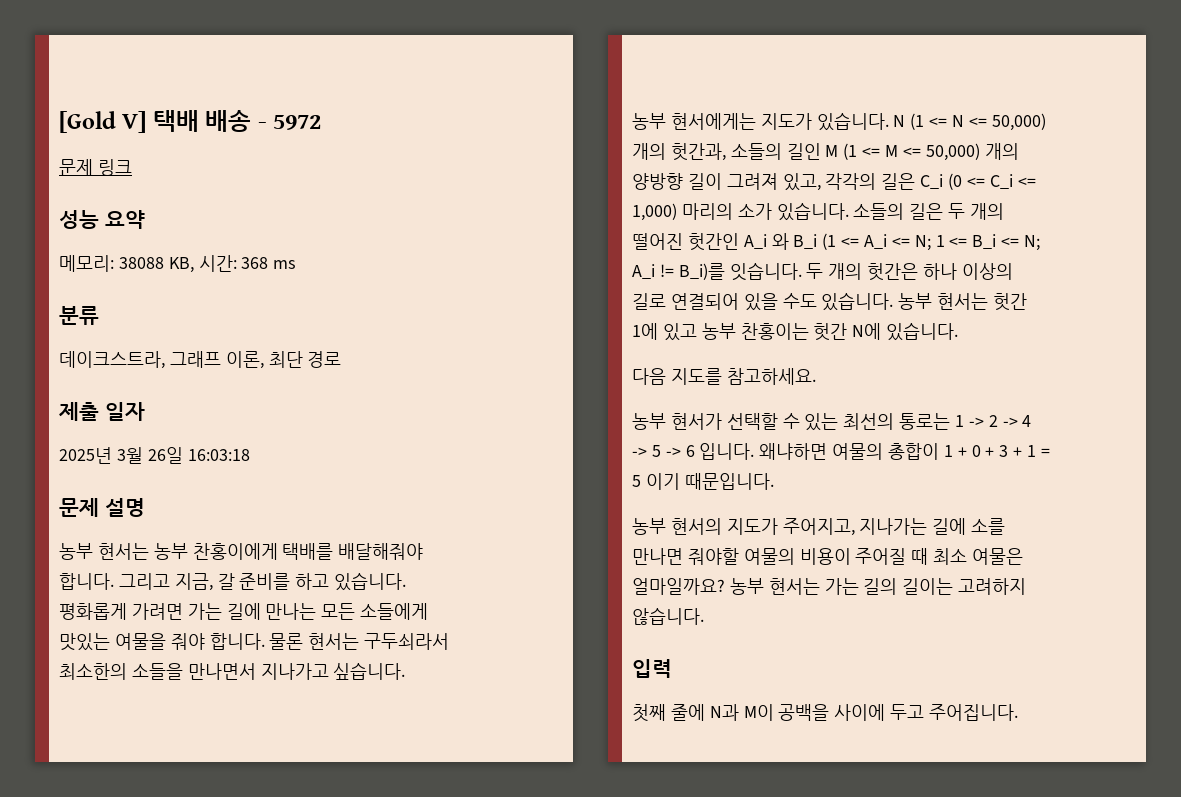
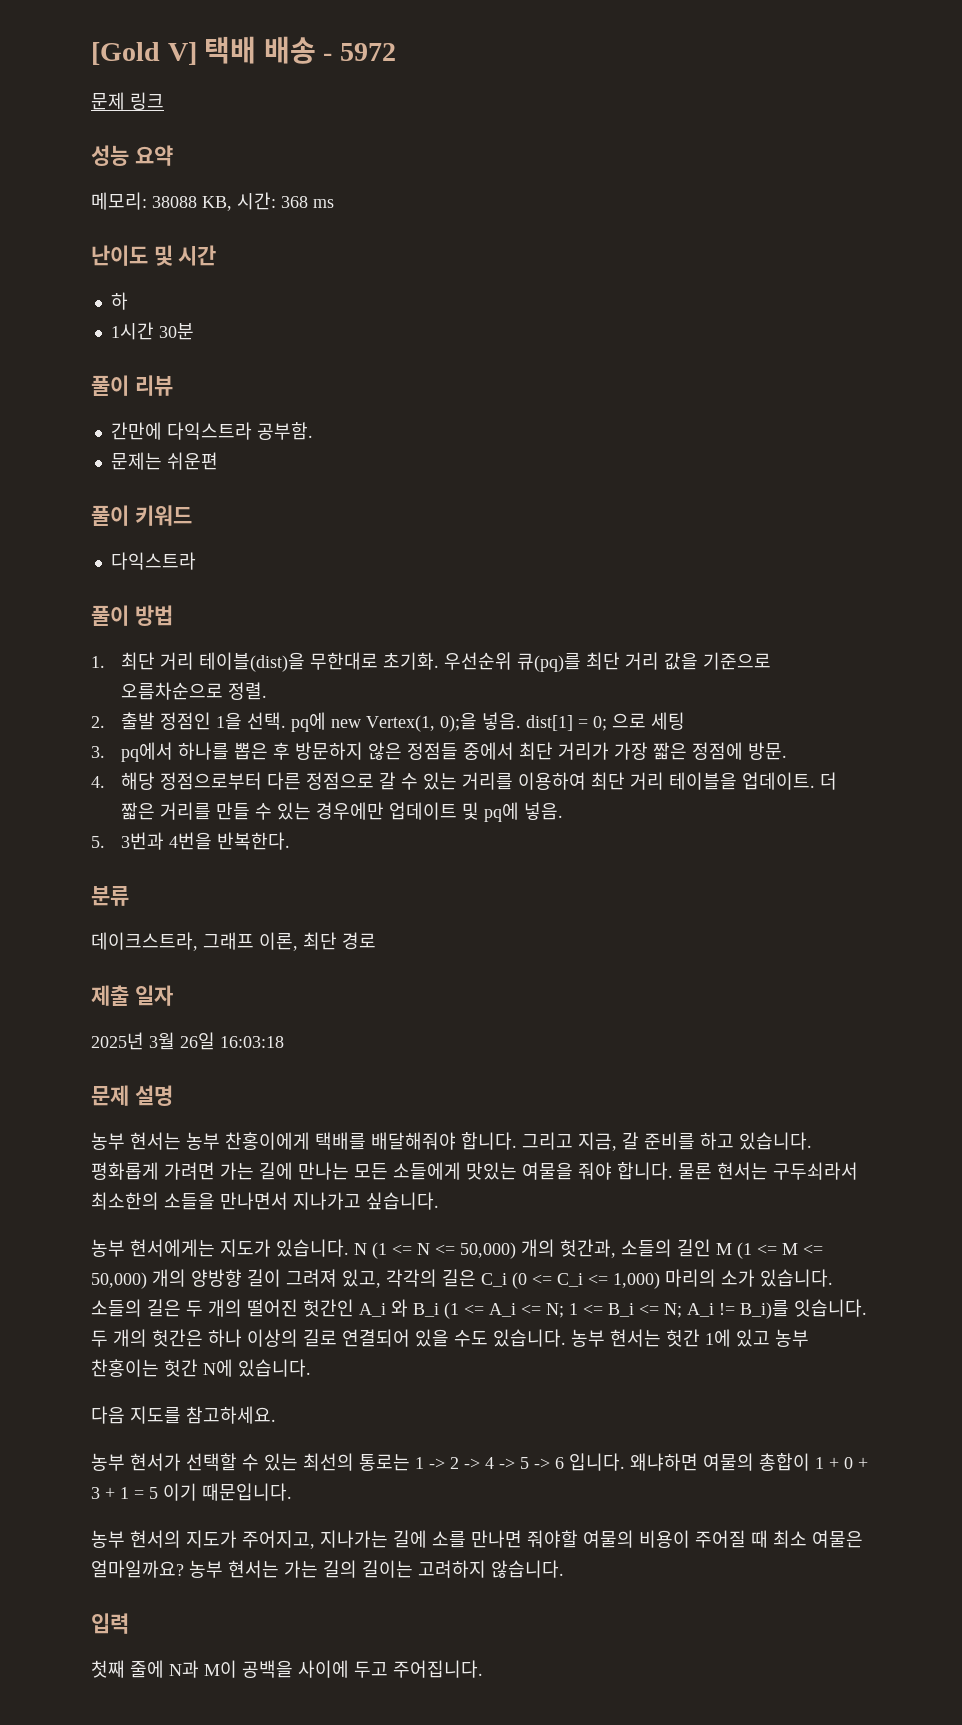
(297, 264) none -> [91,245,217,266] [110,292,128,310] [110,322,194,340] [91,375,173,396] [110,422,313,440] [110,452,218,470] [91,505,192,526] [110,552,196,570] [91,605,173,626] [91,652,771,672] [120,682,267,700] [91,712,685,732] [91,742,787,762] [91,772,837,790] [120,802,563,822] [91,832,290,850] // 난이도 및 시간 // 하 // 1시간 30분 // 풀이 리뷰 // 간만에 다익스트라 공부함. // 문제는 쉬운편 // 풀이 키워드 // 다익스트라 // 풀이 방법 // 1. 최단 거리 테이블(dist)을 무한대로 초기화. 우선순위 큐(pq)를 최단 거리 값을 기준으로 오름차순으로 정렬. // 2. 출발 정점인 1을 선택. pq에 new Vertex(1, 0);을 넣음. dist[1] = 0; 으로 세팅 // 3. pq에서 하나를 뽑은 후 방문하지 않은 정점들 중에서 최단 거리가 가장 짧은 정점에 방문. // 4. 해당 정점으로부터 다른 정점으로 갈 수 있는 거리를 이용하여 최단 거리 테이블을 업데이트. 더 짧은 거리를 만들 수 있는 경우에만 업데이트 및 pq에 넣음. // 5. 3번과 4번을 반복한다.

